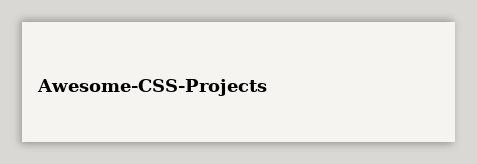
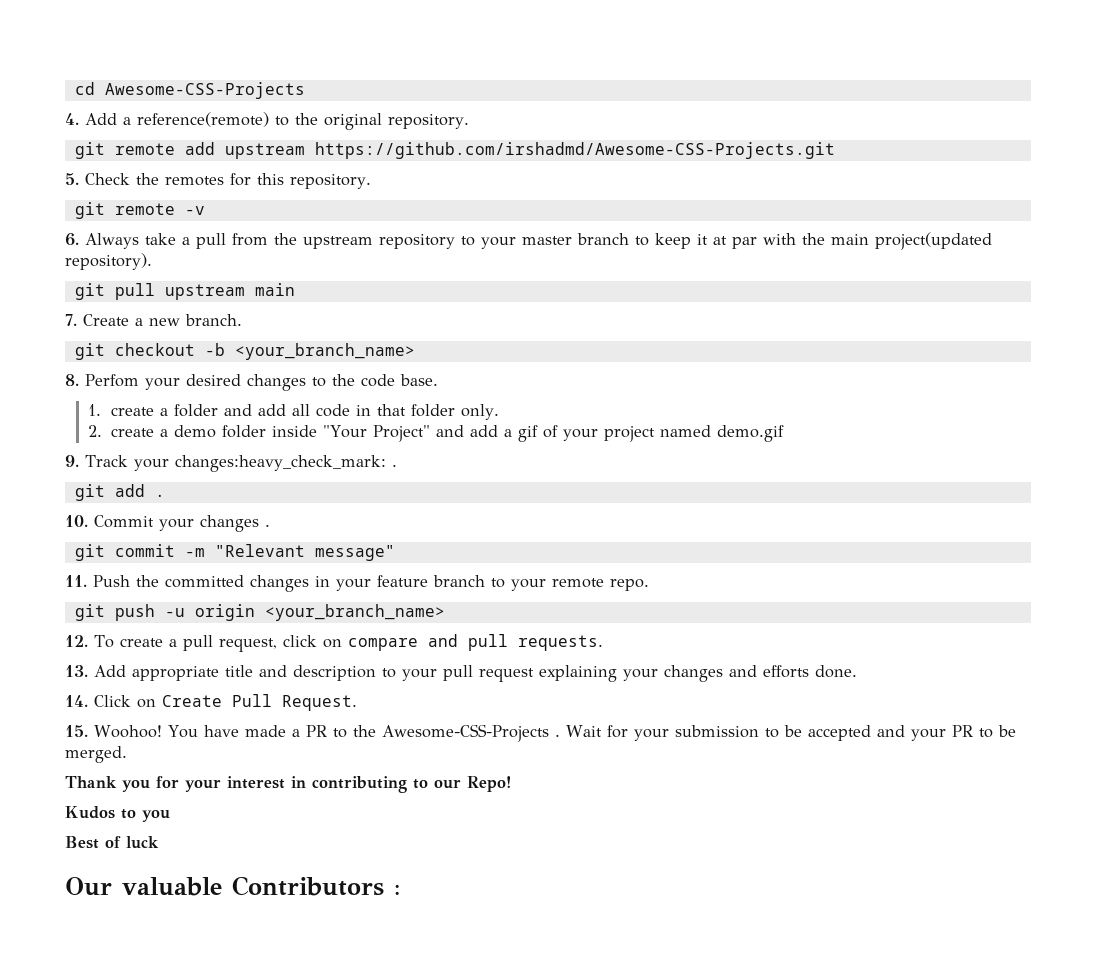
[37,79,267,96] Awesome-CSS-Projects -> [74,82,305,99] [65,112,469,130] [74,142,835,159] [65,173,371,189] [74,202,205,219] [65,232,992,250] [65,253,152,270] [74,283,295,300] [65,314,242,326] [74,343,415,360] [65,374,438,391] [87,404,499,420] [87,425,784,442] [65,455,397,472] [74,484,165,501] [65,515,270,532] [74,544,395,561] [65,575,649,592] [74,604,445,621] [65,634,603,652] [65,665,857,682] [65,694,357,711] [65,724,1016,742] [65,746,127,763] [65,776,511,793] [65,806,170,822] [65,836,159,849] [65,876,400,896] cd Awesome-CSS-Projects // 4. Add a reference(remote) to the original repository. // git remote add upstream https://github.com/irshadmd/Awesome-CSS-Projects.git // 5. Check the remotes for this repository. // git remote -v // 6. Always take a pull from the upstream repository to your master branch to keep it at par with the main project(updated repository). // git pull upstream main // 7. Create a new branch. // git checkout -b <your_branch_name> // 8. Perfom your desired changes to the code base. // 1. create a folder and add all code in that folder only. // 2. create a demo folder inside "Your Project" and add a gif of your project named demo.gif // 9. Track your changes:heavy_check_mark: . // git add . // 10. Commit your changes . // git commit -m "Relevant message" // 11. Push the committed changes in your feature branch to your remote repo. // git push -u origin <your_branch_name> // 12. To create a pull request, click on compare and pull requests. // 13. Add appropriate title and description to your pull request explaining your changes and efforts done. // 14. Click on Create Pull Request. // 15. Woohoo! You have made a PR to the Awesome-CSS-Projects . Wait for your submission to be accepted and your PR to be merged. // Thank you for your interest in contributing to our Repo! // Kudos to you // Best of luck // Our valuable Contributors :

